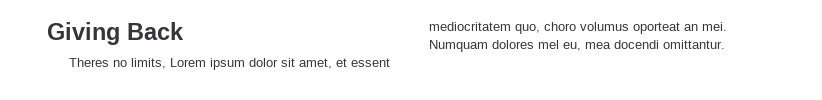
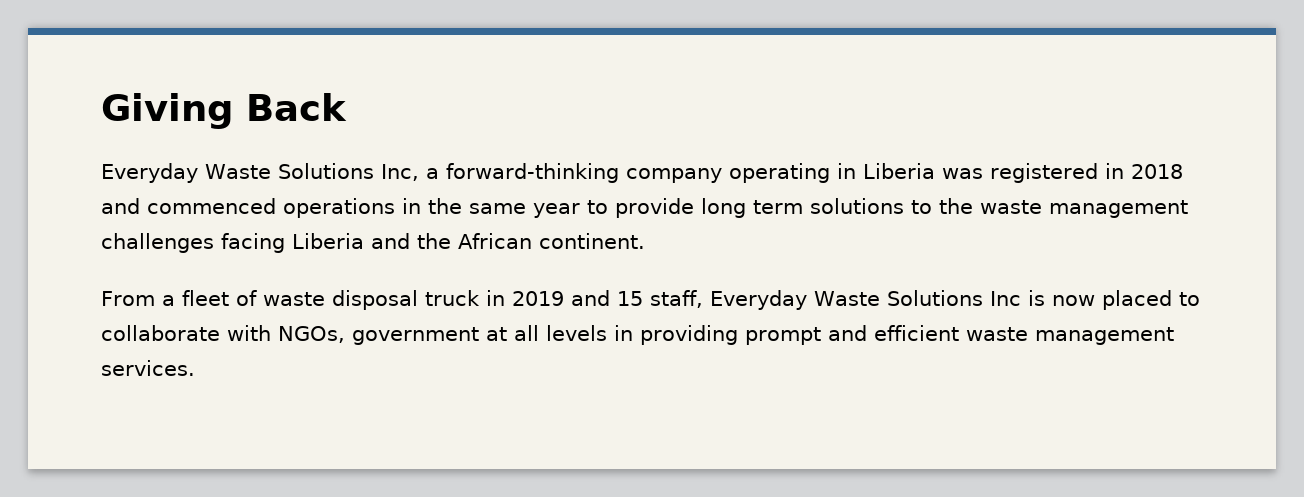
[69,58,391,70] [429,22,727,34] [429,40,725,52] Theres no limits, Lorem ipsum dolor sit amet, et essent mediocritatem quo, choro volumus oporteat an mei. Numquam dolores mel eu, mea docendi omittantur. -> [101,163,1183,183] [101,198,1188,218] [101,233,645,253] [101,290,1200,310] [101,325,1174,345] [101,360,195,376] Everyday Waste Solutions Inc, a forward-thinking company operating in Liberia was registered in 2018 and commenced operations in the same year to provide long term solutions to the waste management challenges facing Liberia and the African continent. // From a fleet of waste disposal truck in 2019 and 15 staff, Everyday Waste Solutions Inc is now placed to collaborate with NGOs, government at all levels in providing prompt and efficient waste management services.

